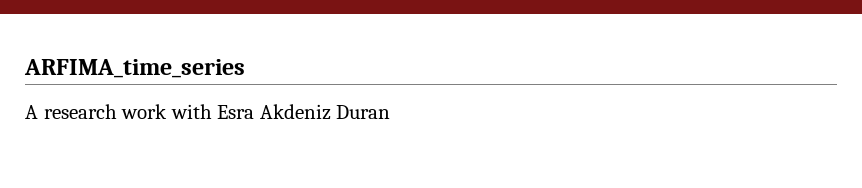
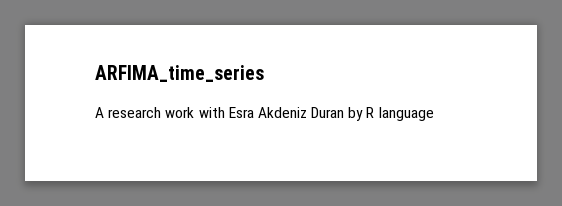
(391, 112) none -> [348,107,434,121] by R language

